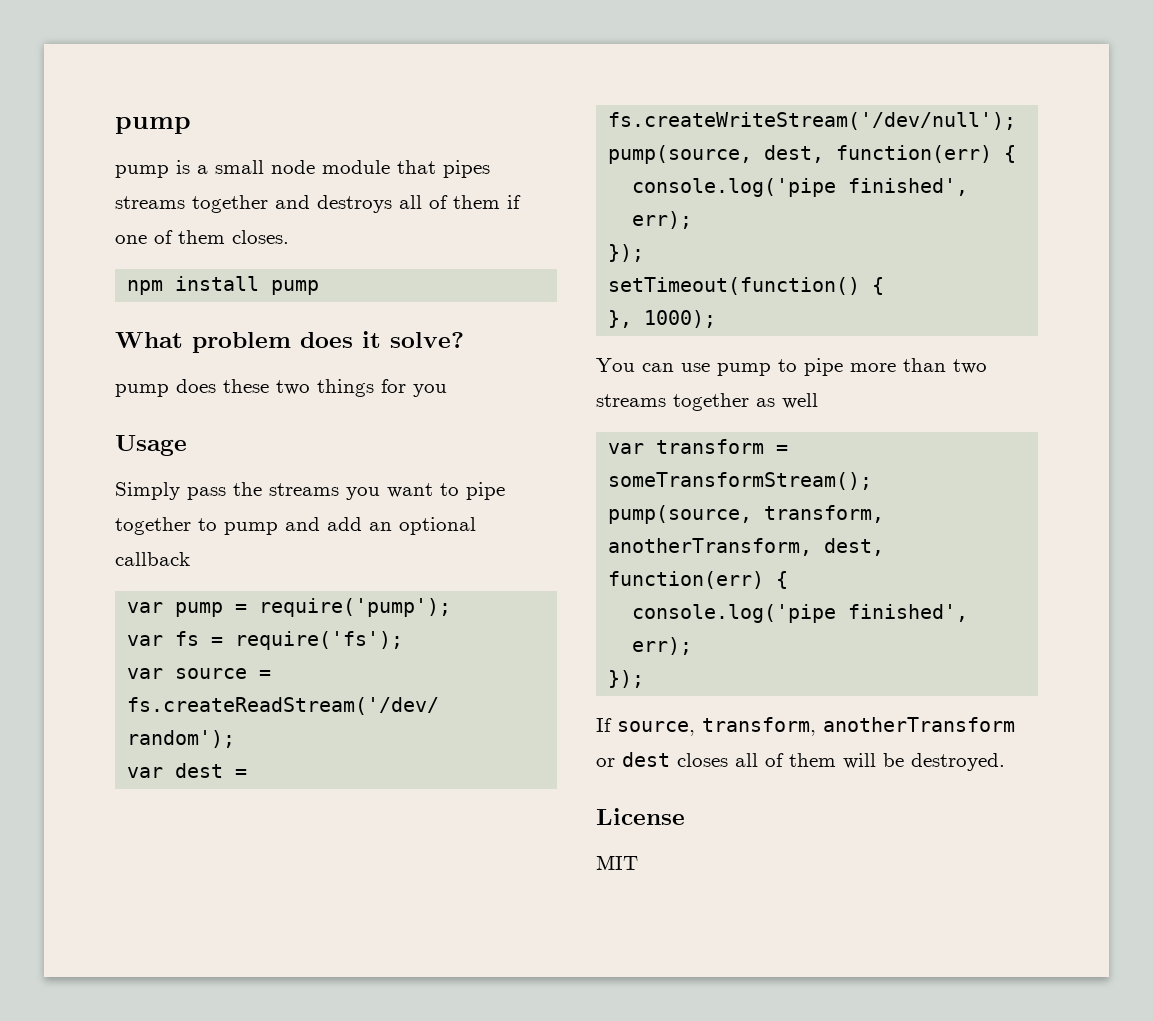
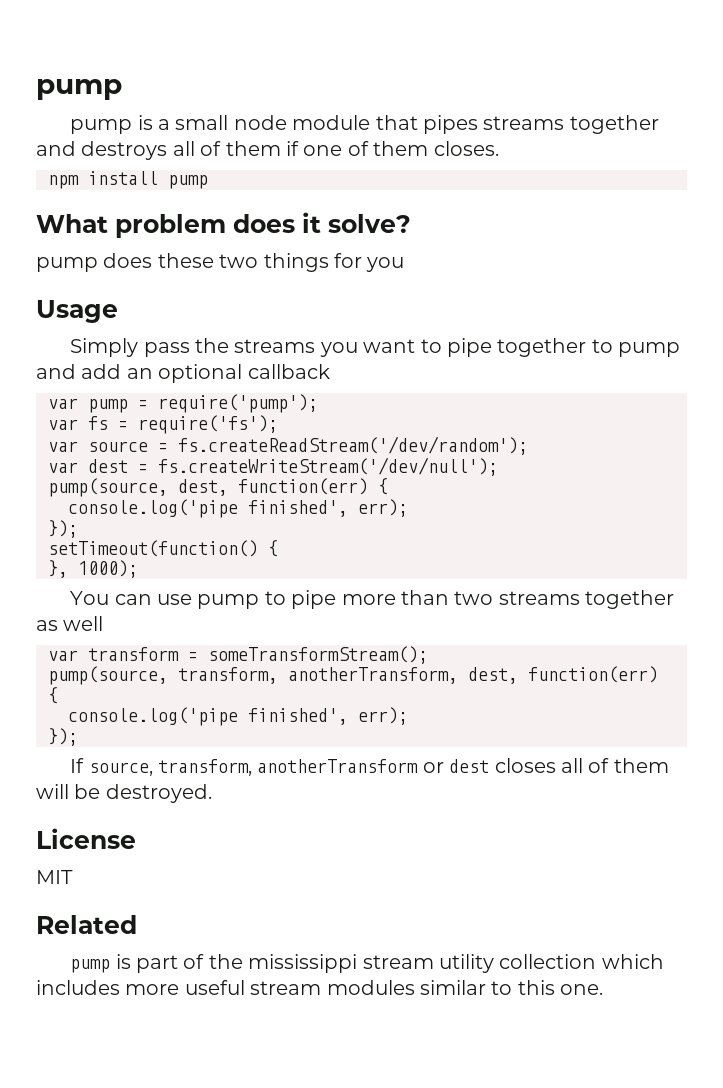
(638, 862) none -> [36,915,137,934] [70,954,664,973] [36,980,604,995] // Related // pump is part of the mississippi stream utility collection which includes more useful stream modules similar to this one.

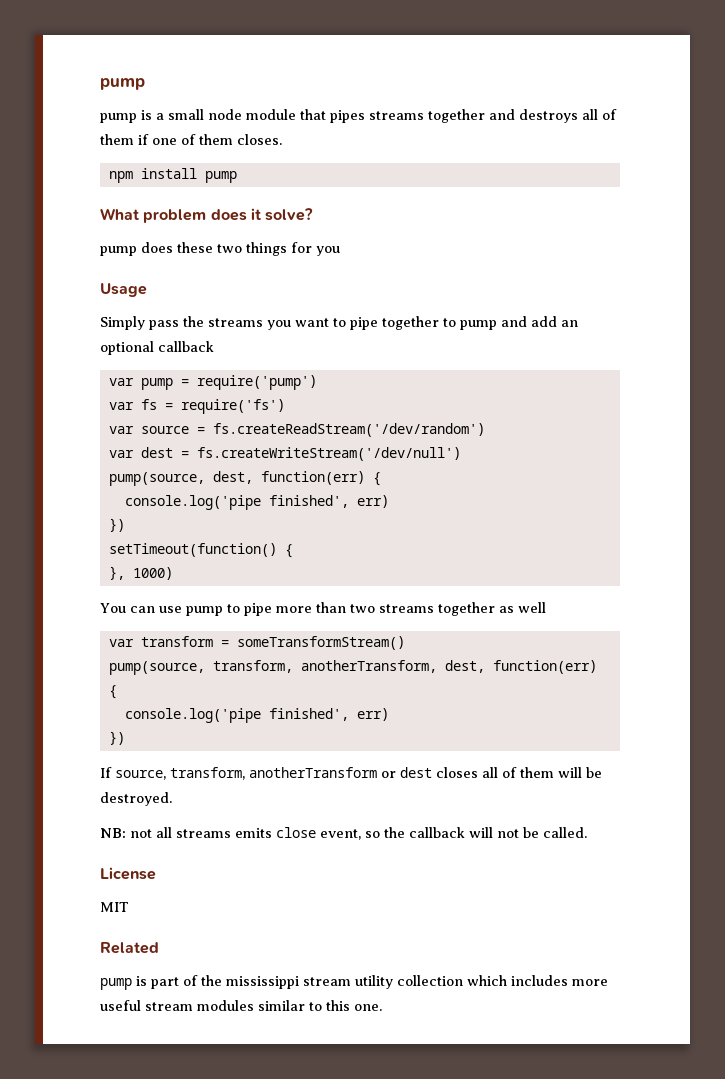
[158,394,318,413] require('pump'); -> [196,375,317,390] require('pump')
[138,415,278,434] require('fs'); -> [180,399,285,414] require('fs')
[178,436,528,455] fs.createReadStream('/dev/random'); -> [212,423,485,437] fs.createReadStream('/dev/random')
[158,457,498,476] fs.createWriteStream('/dev/null'); -> [196,447,461,461] fs.createWriteStream('/dev/null')
[358,499,408,517] [48,520,78,538] err); // }); -> [356,495,389,508] [108,518,125,532] err) // })
[78,560,138,578] 1000); -> [132,567,173,580] 1000)
[208,646,428,664] someTransformStream(); -> [236,636,405,650] someTransformStream()
[358,707,408,725] [48,728,78,746] err); // }); -> [356,708,389,721] [108,731,125,745] err) // })
(212, 793) none -> [100,827,587,840] // NB: not all streams emits close event, so the callback will not be called.

